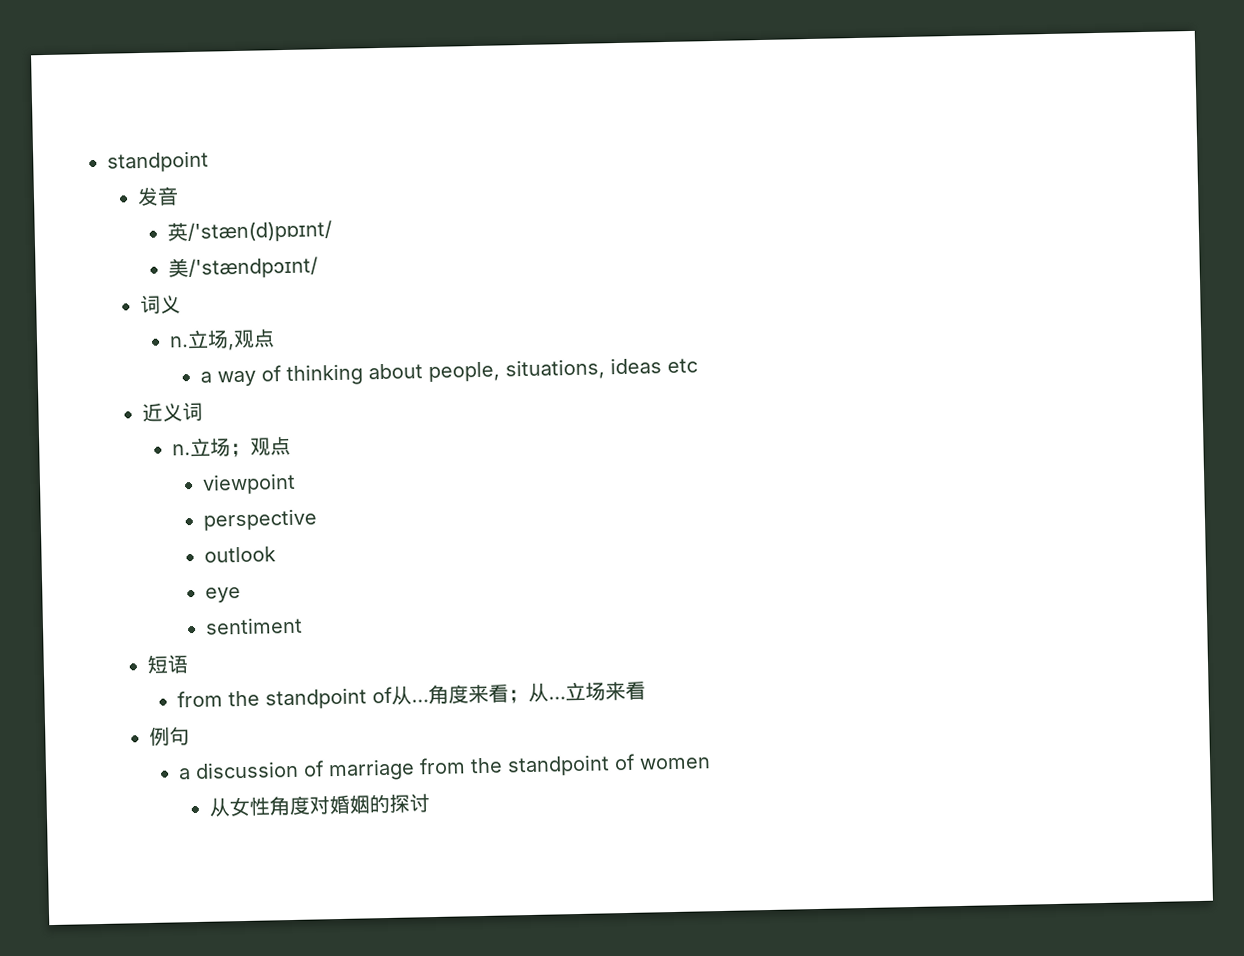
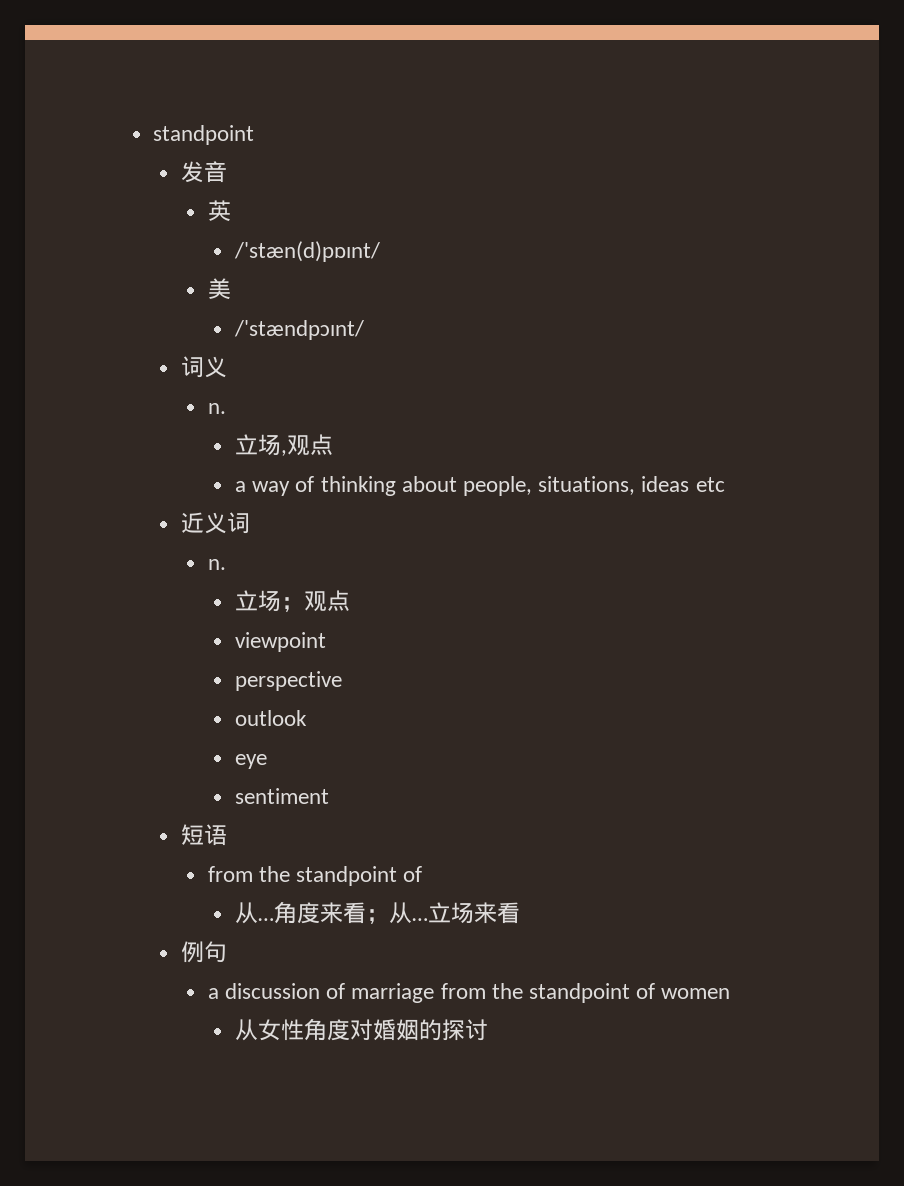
(189, 232) none -> (231, 211) //
(190, 268) none -> (231, 289) //
(190, 342) none -> (226, 408) //
(192, 450) none -> (226, 564) //
(394, 695) none -> (423, 874) //

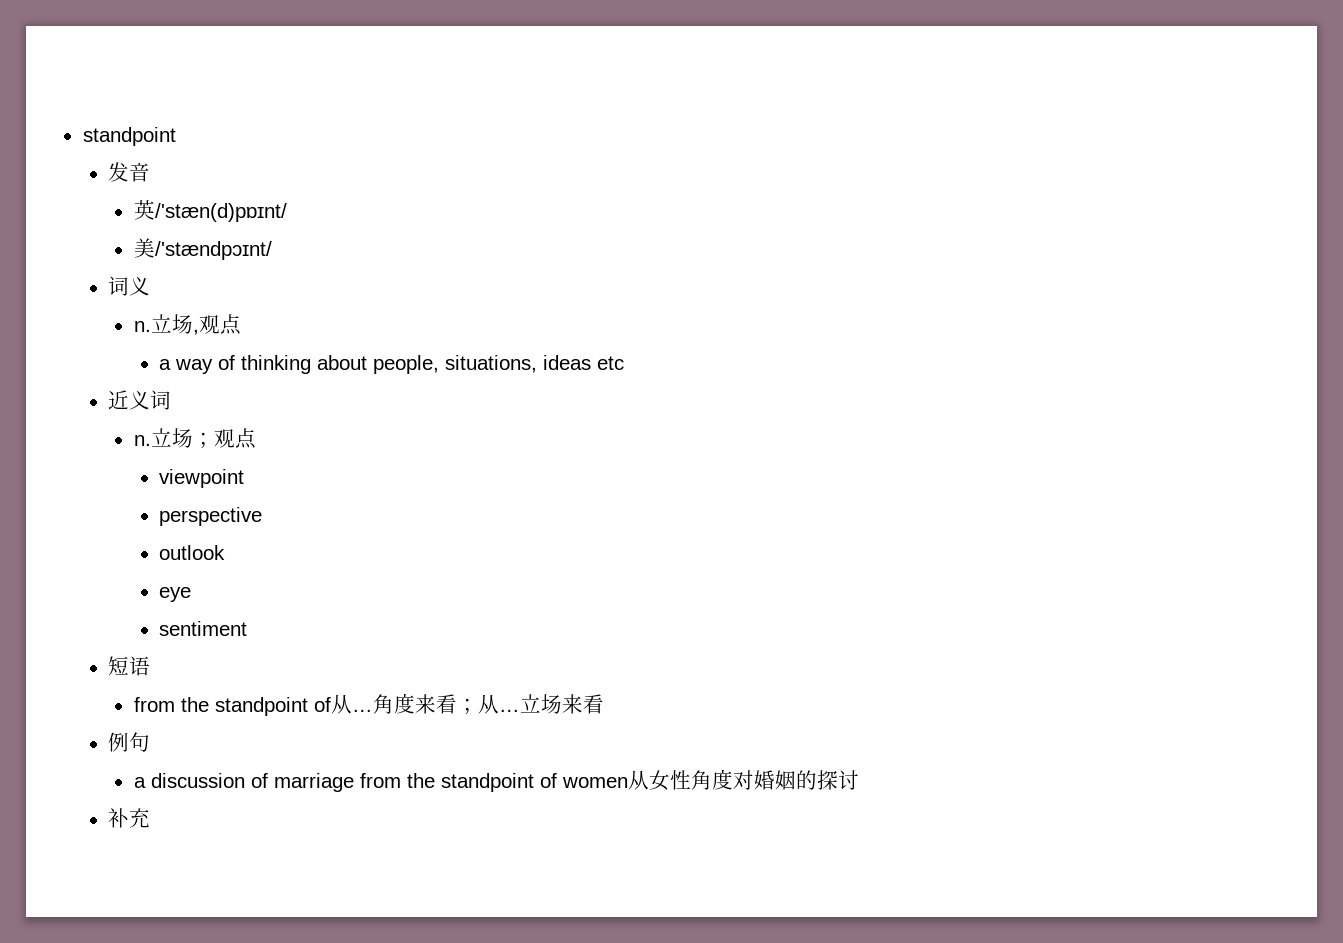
(231, 211) // -> (155, 210) none
(231, 289) // -> (155, 248) none
(226, 408) // -> (151, 326) none
(226, 564) // -> (151, 440) none
(423, 874) // -> (331, 704) none
(731, 993) // -> (628, 782) none
(488, 1030) none -> [108,808,151,828] // 补充

